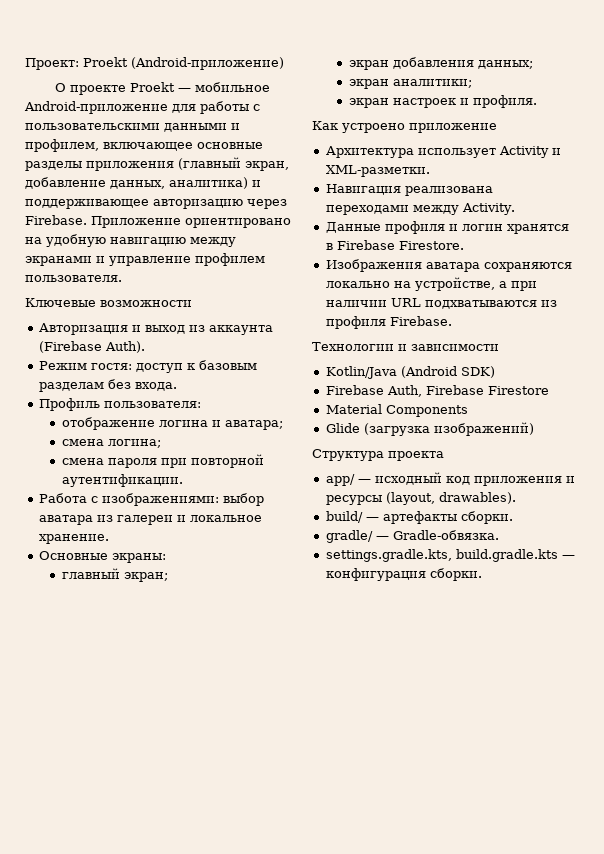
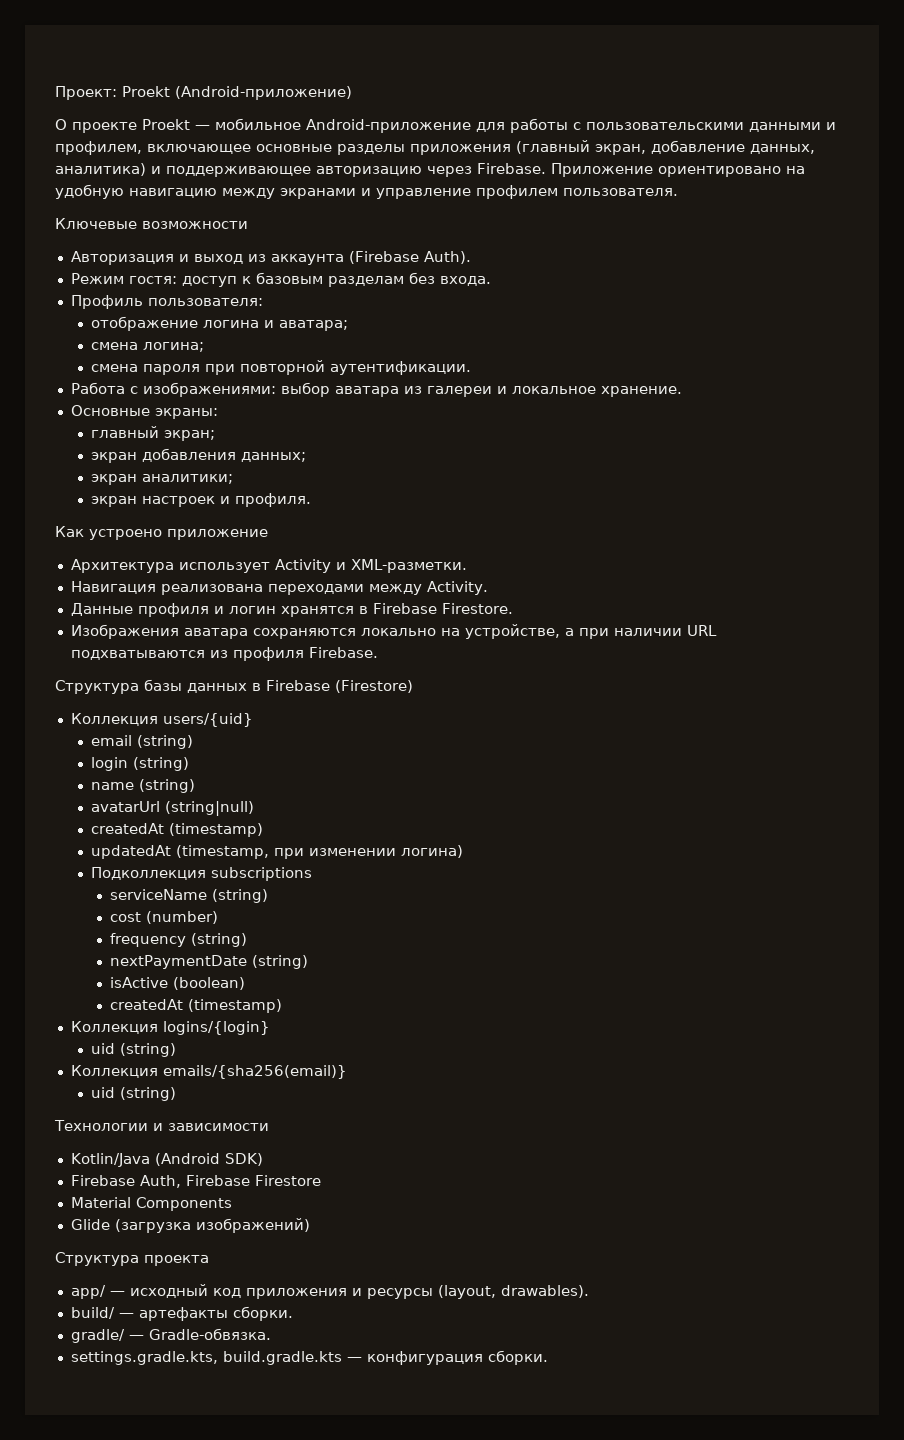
(452, 321) none -> [55,679,413,694] [70,713,253,727] [90,735,193,749] [90,757,189,771] [90,779,195,793] [90,801,254,816] [90,823,263,837] [90,845,463,859] [90,867,312,881] [110,889,269,903] [110,911,219,924] [110,933,248,947] [110,955,309,969] [110,977,246,990] [110,999,283,1013] [70,1021,270,1035] [90,1043,176,1057] [70,1065,347,1079] [90,1087,176,1101] // Структура базы данных в Firebase (Firestore) // Коллекция users/{uid} // email (string) // login (string) // name (string) // avatarUrl (string|null) // createdAt (timestamp) // updatedAt (timestamp, при изменении логина) // Подколлекция subscriptions // serviceName (string) // cost (number) // frequency (string) // nextPaymentDate (string) // isActive (boolean) // createdAt (timestamp) // Коллекция logins/{login} // uid (string) // Коллекция emails/{sha256(email)} // uid (string)

